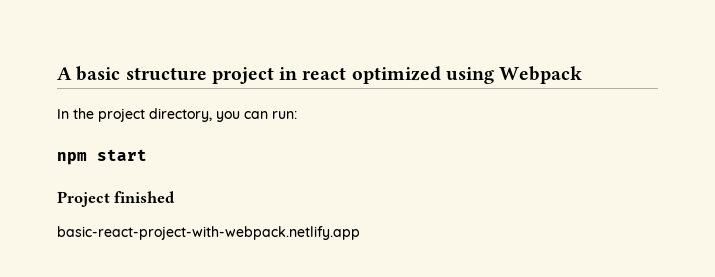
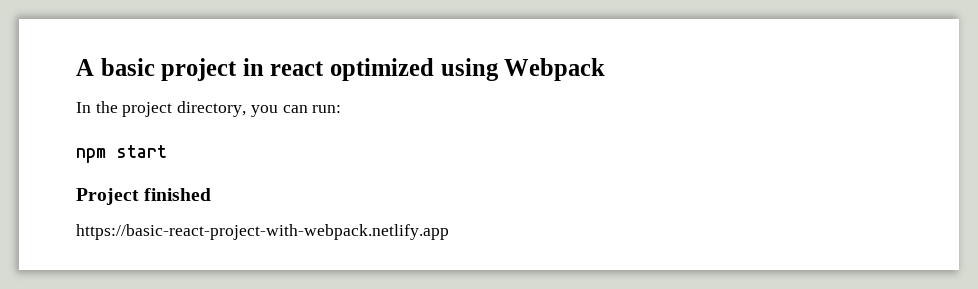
[125,67,207,81] structure -> (155, 67) none
[57,226,360,240] basic-react-project-with-webpack.netlify.app -> [76,224,449,240] https://basic-react-project-with-webpack.netlify.app

